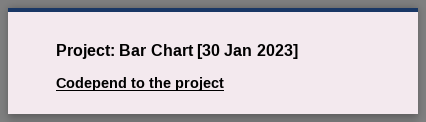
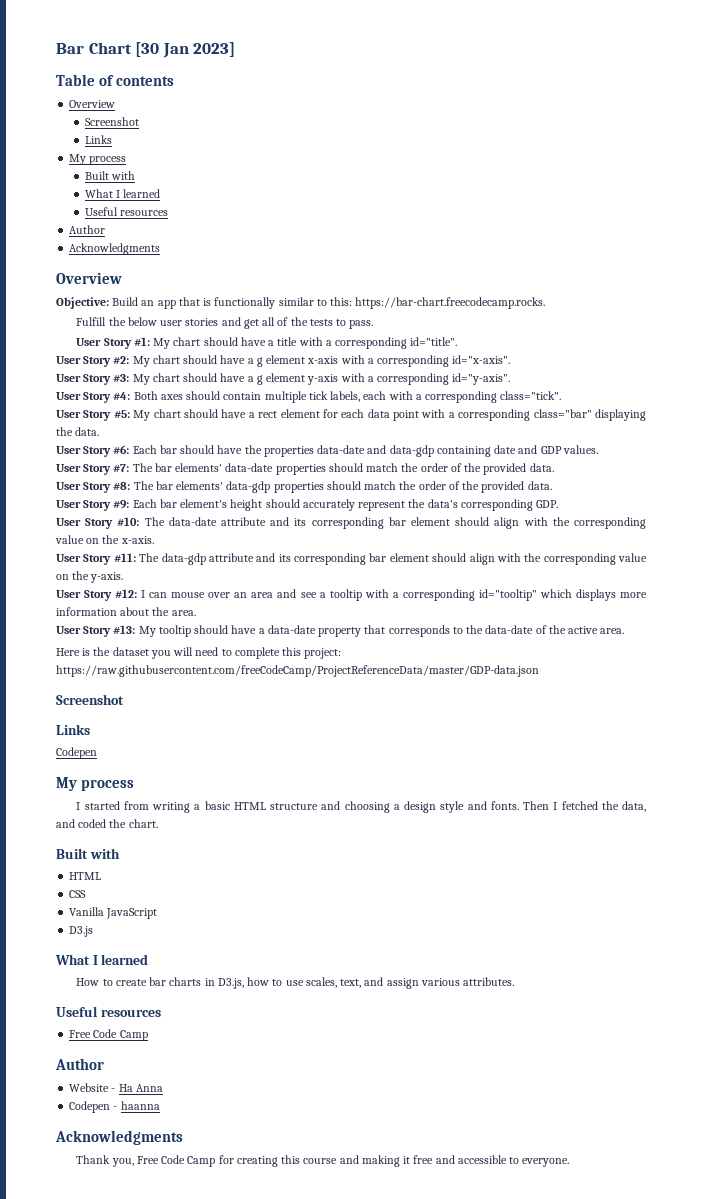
[56,44,115,59] Project: -> (56, 48) none
[56,77,224,91] Codepend to the project -> [56,74,175,86] [69,100,116,108] [84,117,139,126] [84,135,112,144] [69,154,127,165] [84,171,135,180] [84,189,161,198] [84,207,168,216] [69,225,106,234] [69,243,161,255] [56,272,122,284] [56,297,546,309] [76,317,374,329] [76,337,458,349] [56,355,511,367] [56,373,511,385] [56,391,562,403] [56,409,647,421] [56,427,100,436] [56,445,598,457] [56,463,554,475] [56,481,552,493] [56,499,559,511] [56,517,646,529] [55,535,154,544] [56,553,647,565] [56,571,124,583] [56,589,647,601] [56,607,196,616] [56,625,625,637] [56,647,342,659] [56,665,539,677] [56,694,124,705] [56,724,90,735] [56,747,97,759] [56,777,135,791] [76,801,646,813] [56,819,158,828] [56,848,120,859] [69,872,102,880] [69,890,87,898] [69,907,158,919] [69,926,94,937] [55,954,149,965] [76,977,515,989] [56,1006,161,1017] [69,1029,148,1041] [55,1058,104,1070] [69,1083,163,1092] [69,1101,160,1113] [55,1130,183,1145] [76,1155,570,1167] Table of contents // Overview // Screenshot // Links // My process // Built with // What I learned // Useful resources // Author // Acknowledgments // Overview // Objective: Build an app that is functionally similar to this: https://bar-chart.freecodecamp.rocks. // Fulfill the below user stories and get all of the tests to pass. // User Story #1: My chart should have a title with a corresponding id="title". // User Story #2: My chart should have a g element x-axis with a corresponding id="x-axis". // User Story #3: My chart should have a g element y-axis with a corresponding id="y-axis". // User Story #4: Both axes should contain multiple tick labels, each with a corresponding class="tick". // User Story #5: My chart should have a rect element for each data point with a corresponding class="bar" displaying the data. // User Story #6: Each bar should have the properties data-date and data-gdp containing date and GDP values. // User Story #7: The bar elements' data-date properties should match the order of the provided data. // User Story #8: The bar elements' data-gdp properties should match the order of the provided data. // User Story #9: Each bar element's height should accurately represent the data's corresponding GDP. // User Story #10: The data-date attribute and its corresponding bar element should align with the corresponding value on the x-axis. // User Story #11: The data-gdp attribute and its corresponding bar element should align with the corresponding value on the y-axis. // User Story #12: I can mouse over an area and see a tooltip with a corresponding id="tooltip" which displays more information about the area. // User Story #13: My tooltip should have a data-date property that corresponds to the data-date of the active area. // Here is the dataset you will need to complete this project: https://raw.githubusercontent.com/freeCodeCamp/ProjectReferenceData/master/GDP-data.json // Screenshot // Links // Codepen // My process // I started from writing a basic HTML structure and choosing a design style and fonts. Then I fetched the data, and coded the chart. // Built with // HTML // CSS // Vanilla JavaScript // D3.js // What I learned // How to create bar charts in D3.js, how to use scales, text, and assign various attributes. // Useful resources // Free Code Camp // Author // Website - Ha Anna // Codepen - haanna // Acknowledgments // Thank you, Free Code Camp for creating this course and making it free and accessible to everyone.

